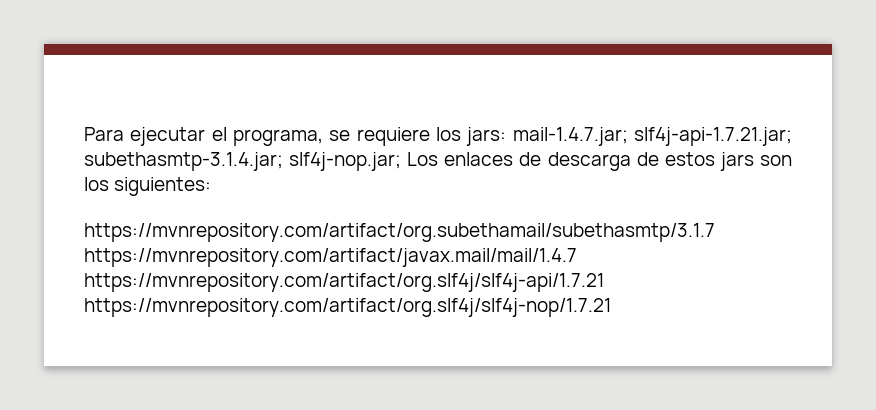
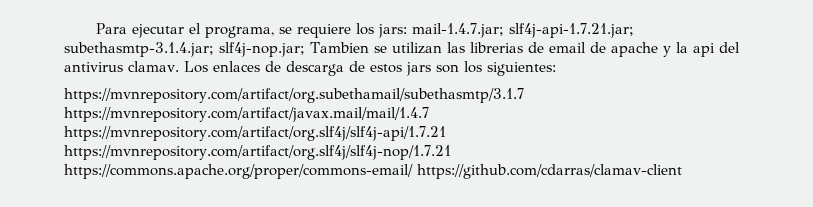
(402, 161) none -> [310,42,740,57] [64,61,179,72] Tambien se utilizan las librerias de email de apache y la api del antivirus clamav.
(611, 307) none -> [64,164,682,179] https://commons.apache.org/proper/commons-email/ https://github.com/cdarras/clamav-client

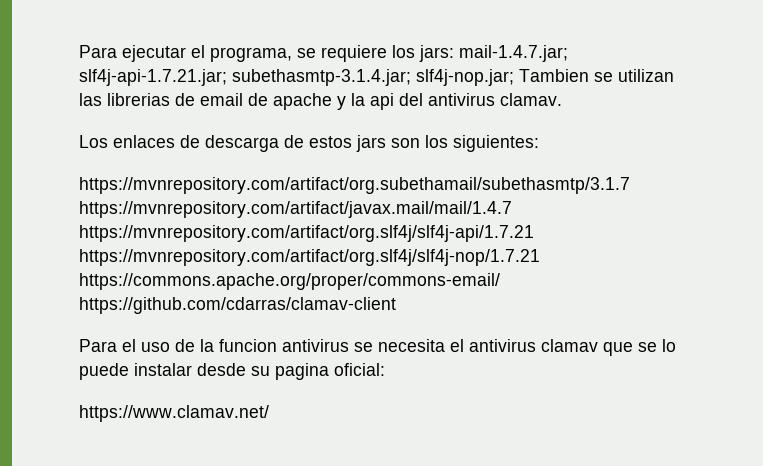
(179, 66) none -> (562, 99) //
(682, 171) none -> [79,339,676,356] [79,363,385,380] [79,405,269,422] // Para el uso de la funcion antivirus se necesita el antivirus clamav que se lo puede instalar desde su pagina oficial: // https://www.clamav.net/

